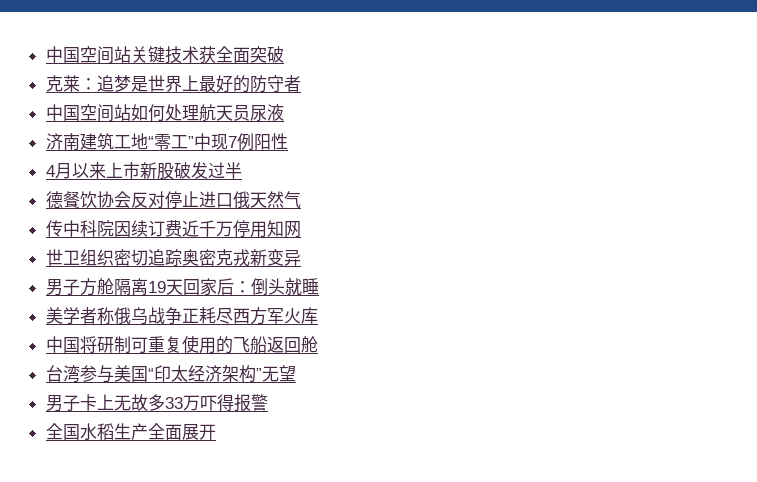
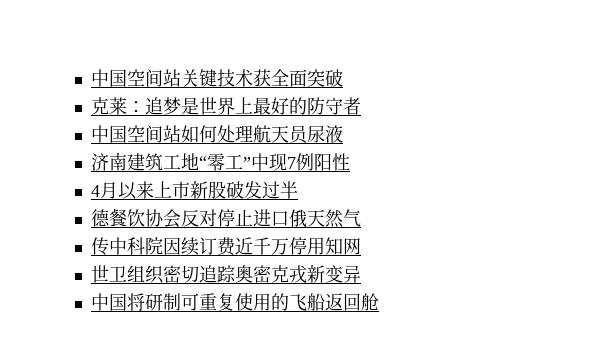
[45,278,319,296] [45,307,318,325] // 男子方舱隔离19天回家后：倒头就睡 // 美学者称俄乌战争正耗尽西方军火库 -> (361, 274) none
[45,365,296,383] [45,394,268,412] [45,423,216,440] // 台湾参与美国“印太经济架构”无望 // 男子卡上无故多33万吓得报警 // 全国水稻生产全面展开 -> (379, 302) none

